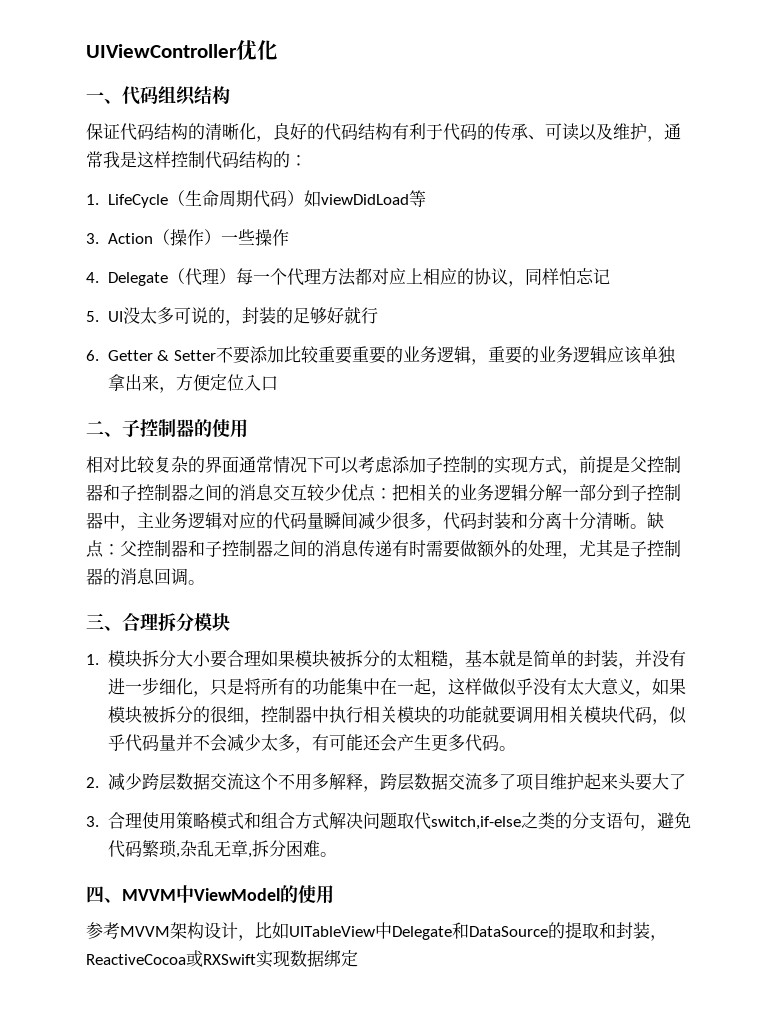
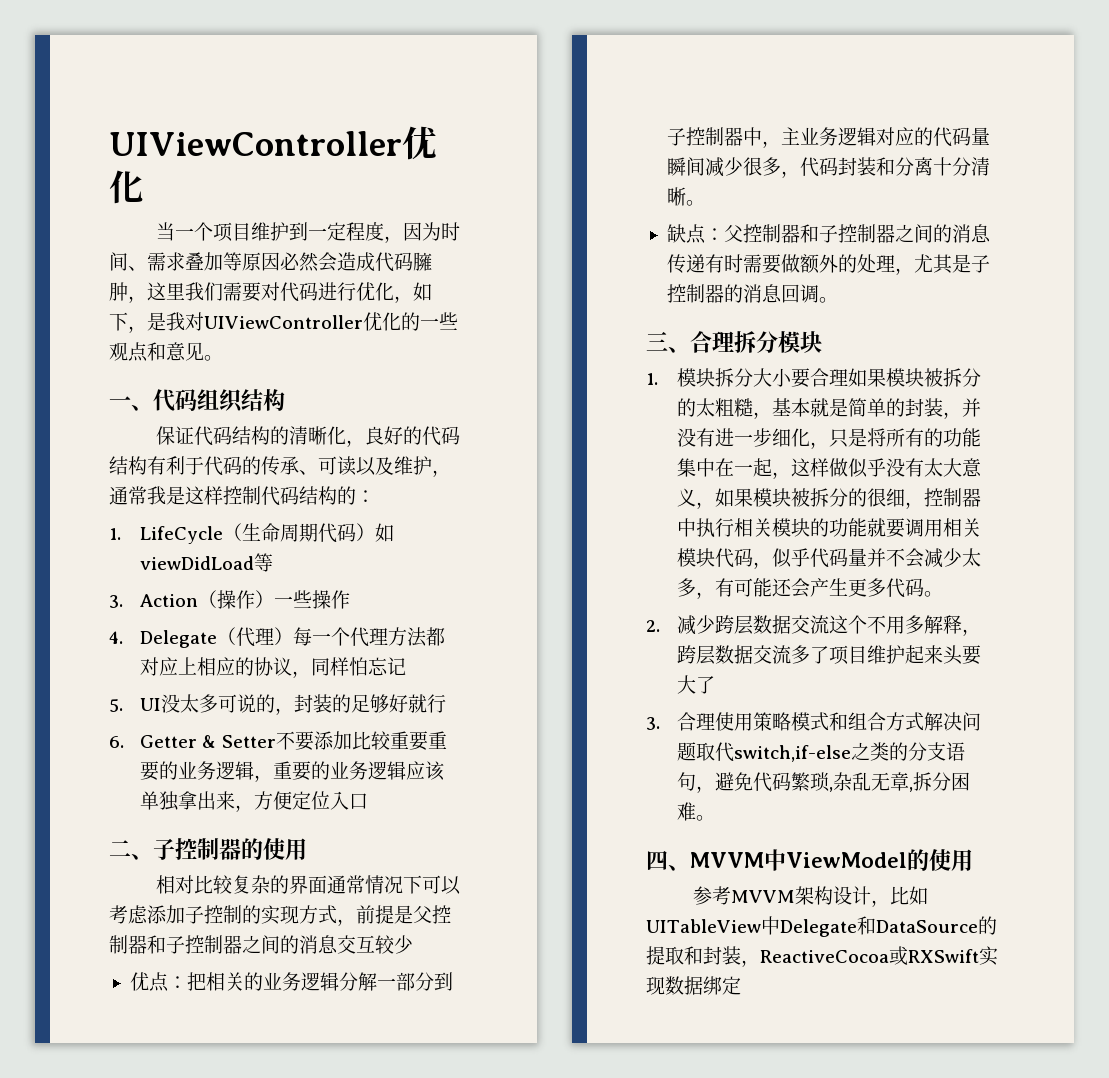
[86,40,278,60] UIViewController优化 -> [109,126,437,160] [109,170,144,204] [155,222,460,243] [109,252,432,272] [109,282,432,303] [109,312,458,333] [109,342,223,362] UIViewController优化 // 当一个项目维护到一定程度，因为时间、需求叠加等原因必然会造成代码臃肿，这里我们需要对代码进行优化，如下，是我对UIViewController优化的一些观点和意见。
(341, 492) none -> (413, 944) //
(647, 526) none -> (705, 203) //

